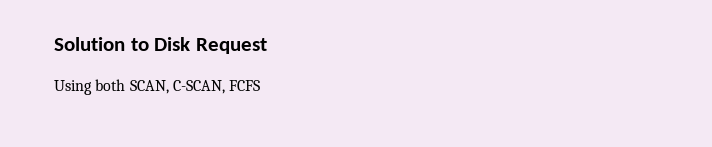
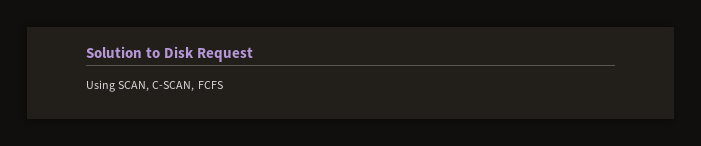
[95,79,126,91] both -> (115, 86) none

